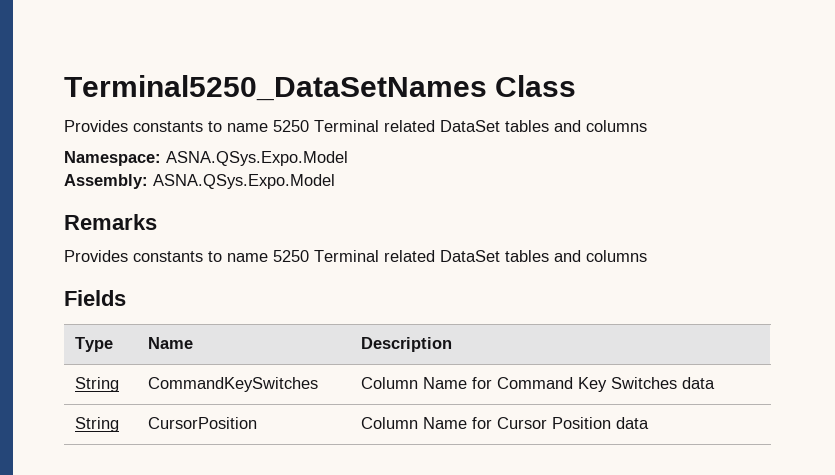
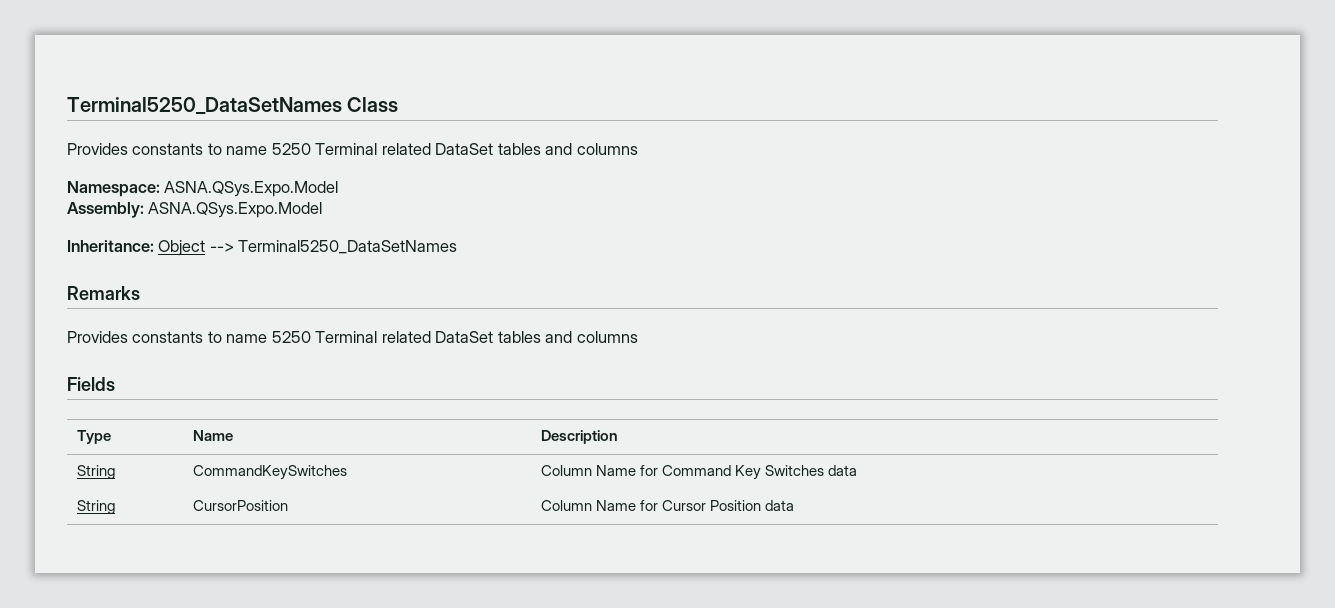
(335, 181) none -> [67,240,458,256] // Inheritance: Object --> Terminal5250_DataSetNames

